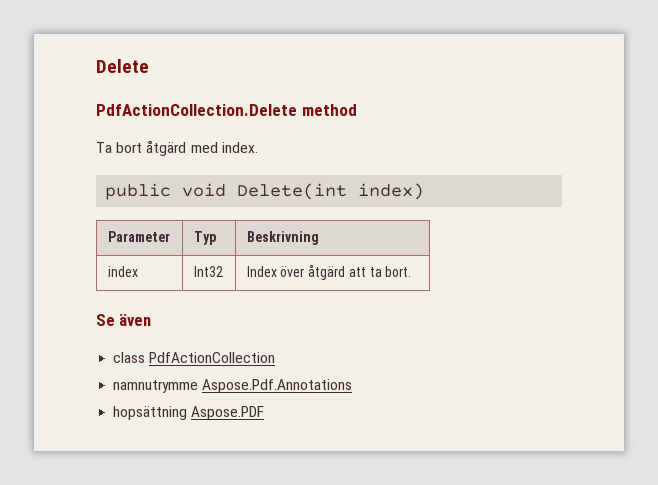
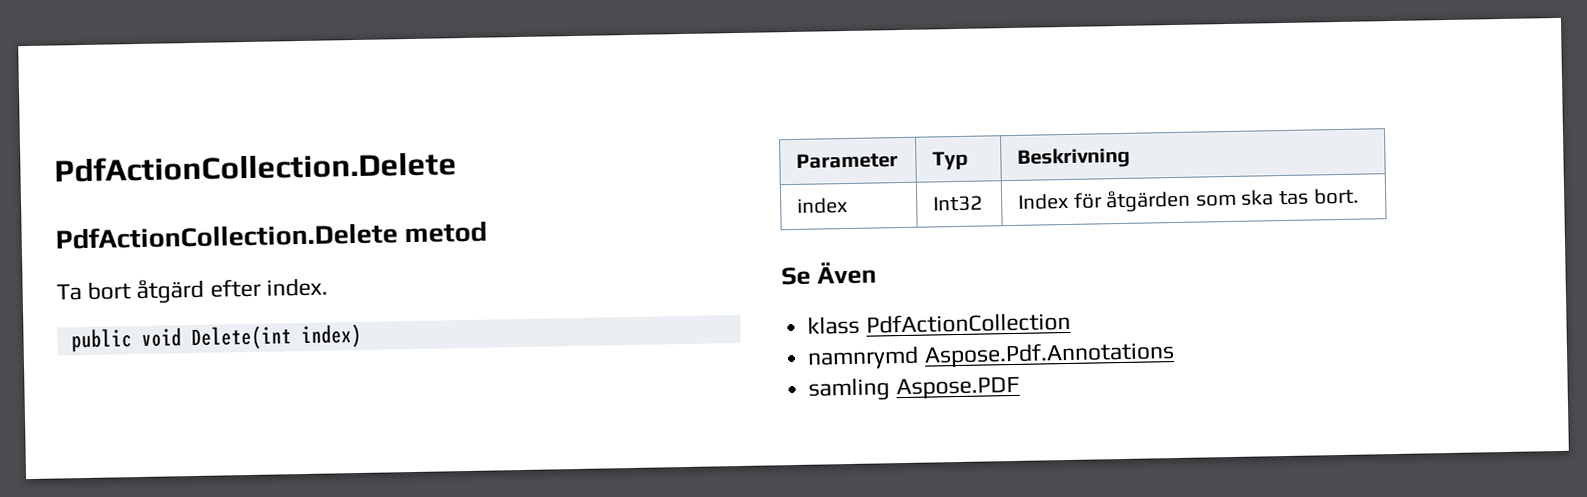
[96,59,149,73] [96,104,357,116] Delete // PdfActionCollection.Delete method -> [54,151,457,183] [55,221,488,250] PdfActionCollection.Delete // PdfActionCollection.Delete metod
[190,142,218,153] med -> [209,278,261,298] efter
[280,264,382,280] över åtgärd att ta -> [1073,189,1309,213] för åtgärden som ska tas
[119,314,152,326] [113,352,146,363] även // class -> [816,261,877,285] [807,315,861,335] Även // klass
[113,380,199,393] namnutrymme -> [807,345,920,370] namnrymd
[113,406,188,420] hopsättning -> [808,377,891,402] samling

